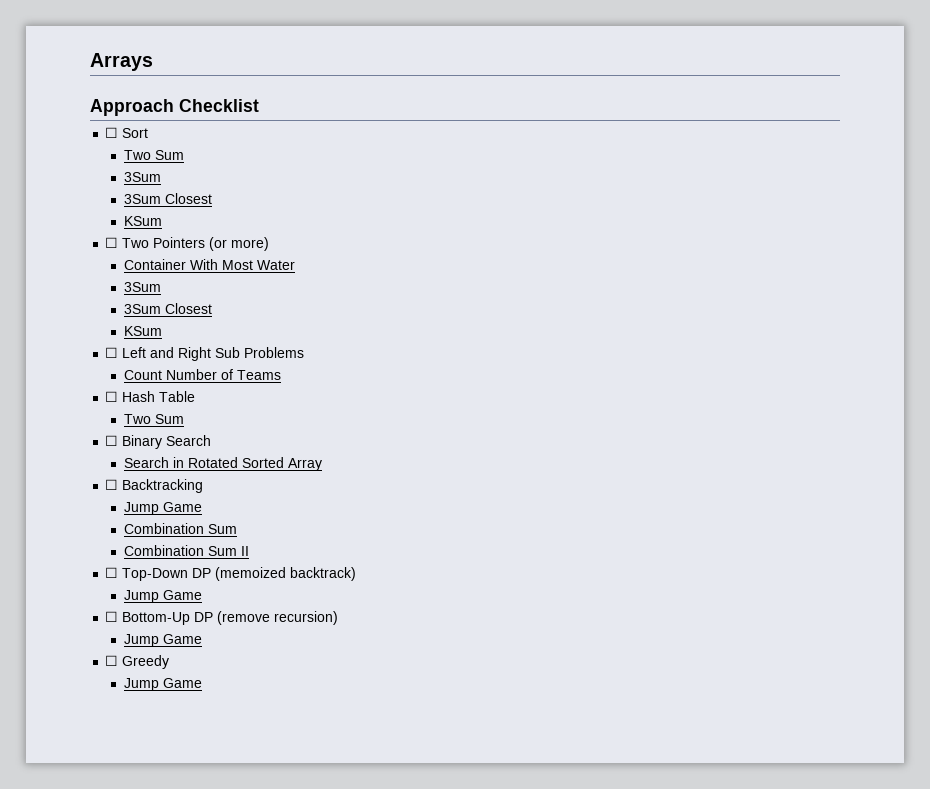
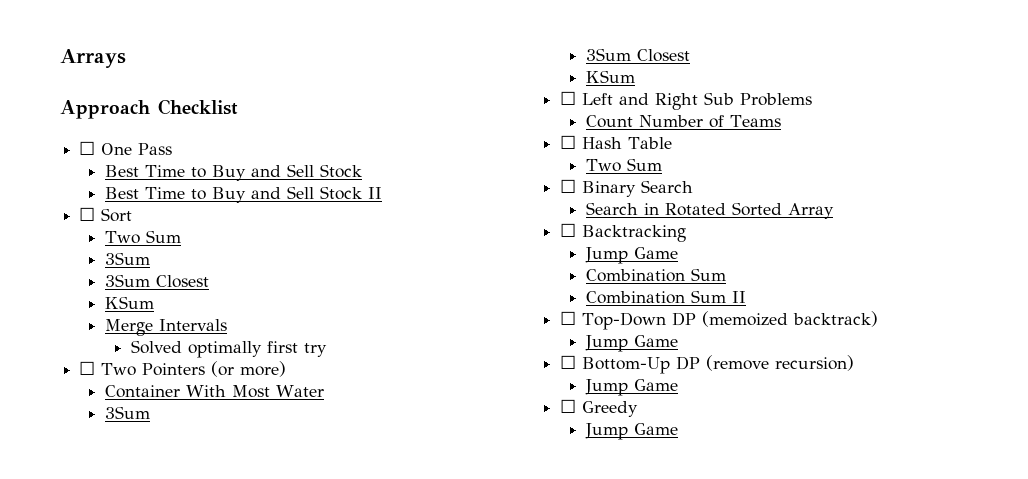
(259, 105) none -> [79,141,173,155] [104,164,362,181] [104,186,382,203] // ☐ One Pass // Best Time to Buy and Sell Stock // Best Time to Buy and Sell Stock II
(162, 221) none -> [104,319,227,336] [130,340,327,358] // Merge Intervals // Solved optimally first try

